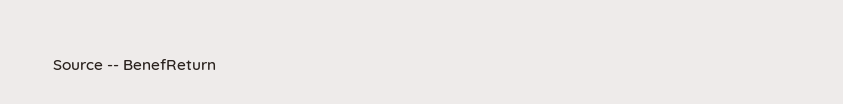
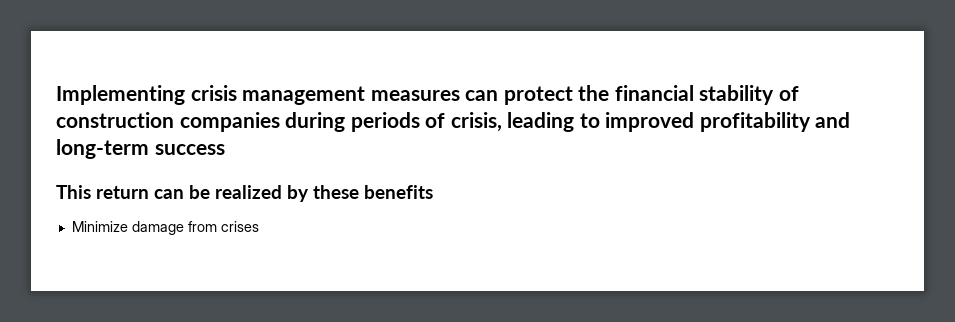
[53,59,217,70] Source -- BenefReturn -> [56,85,799,105] [56,112,851,132] [56,139,225,159] [56,185,433,202] [71,221,259,235] Implementing crisis management measures can protect the financial stability of construction companies during periods of crisis, leading to improved profitability and long-term success // This return can be realized by these benefits // Minimize damage from crises

